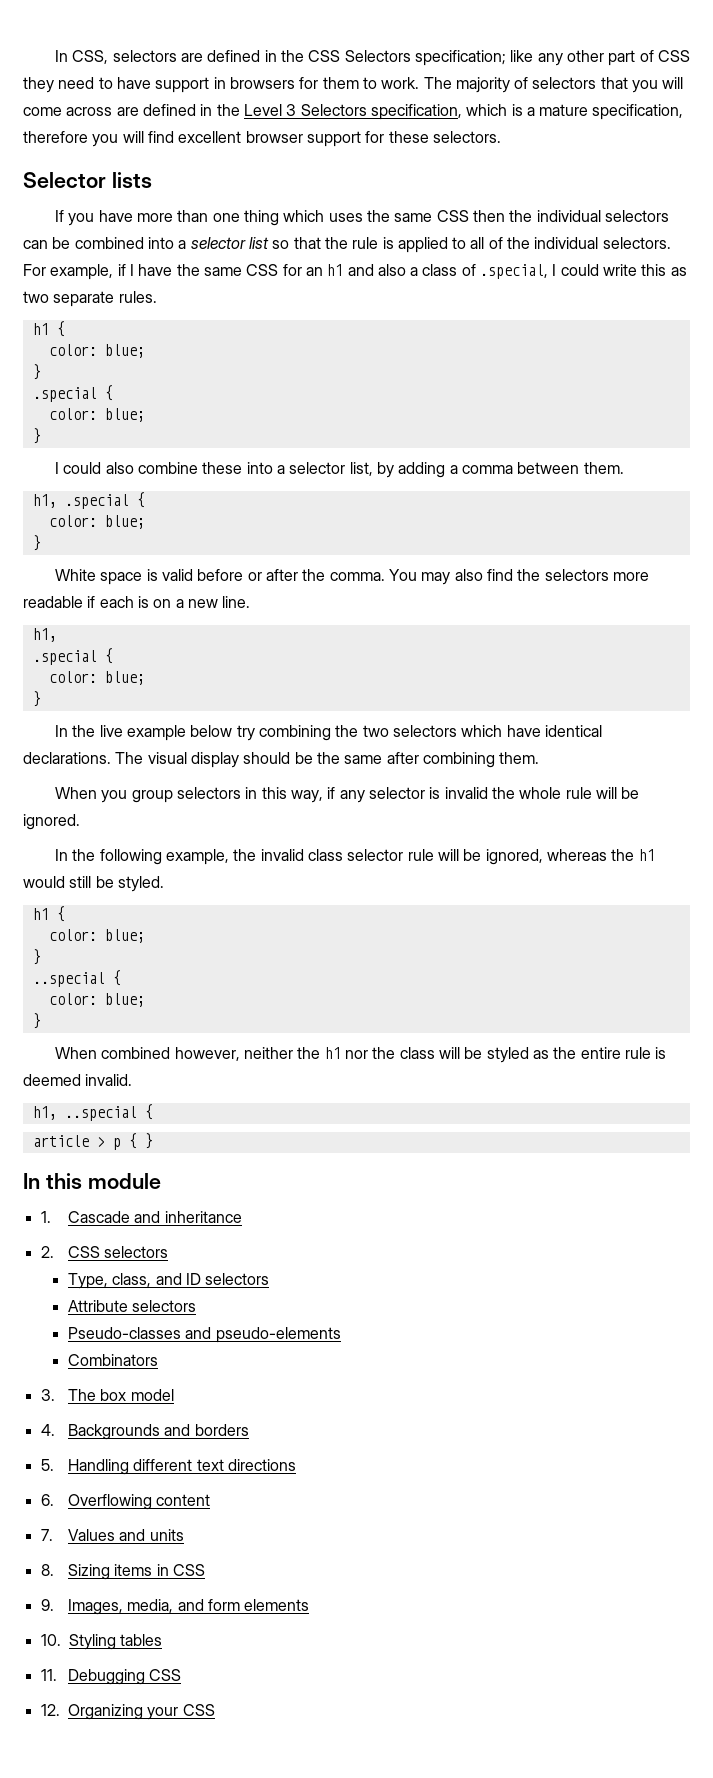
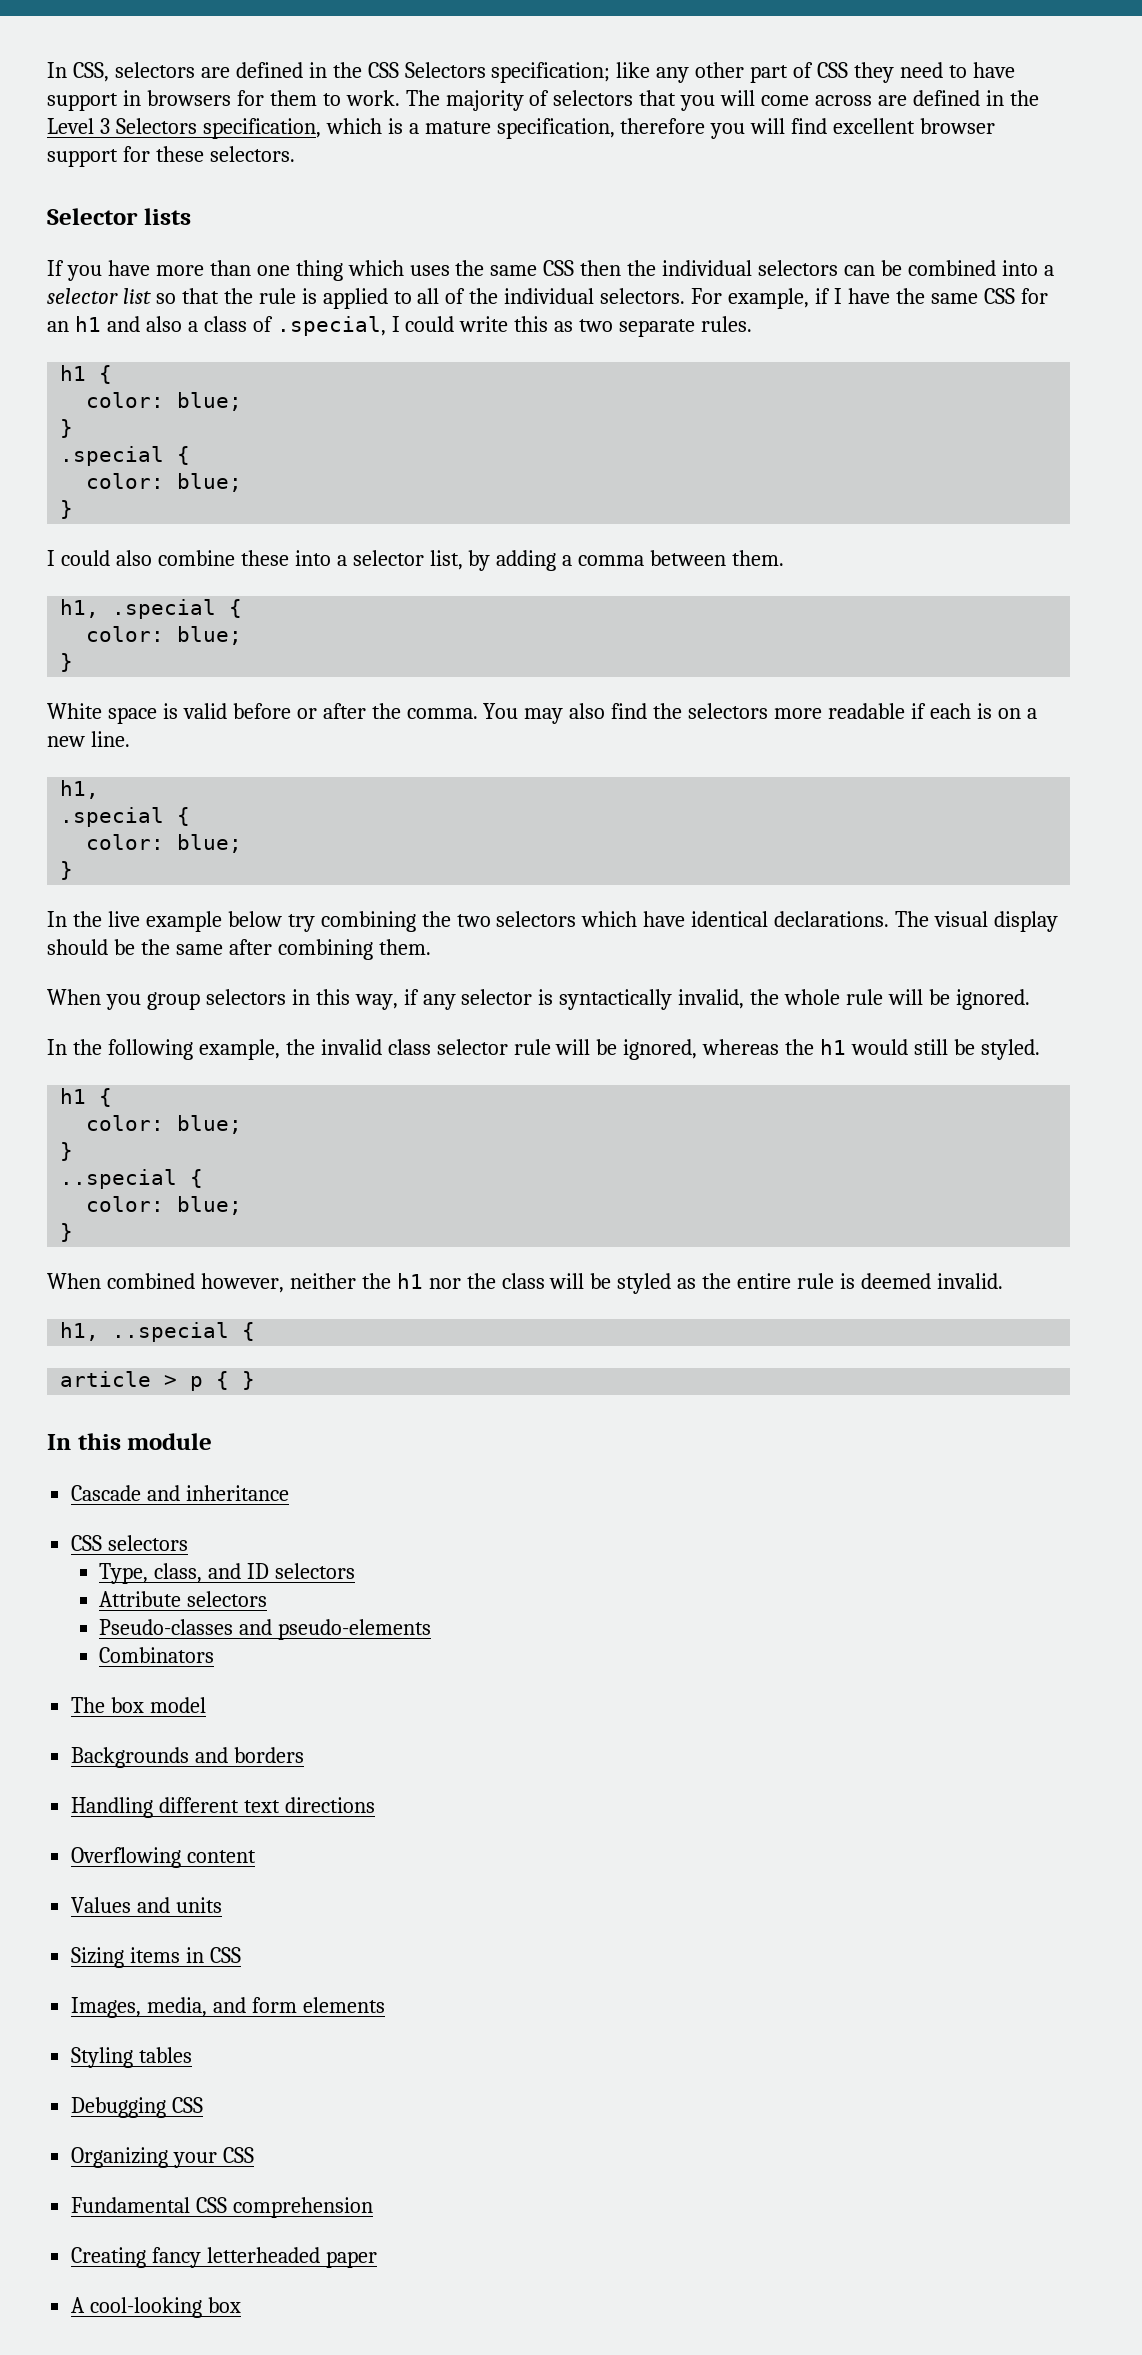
[444,787,488,799] invalid -> [559,989,745,1010] syntactically invalid,
[40,1211,51,1223] 1. -> (213, 1441) none
[40,1246,54,1258] 2. -> (290, 1493) none
[40,1389,55,1401] 3. -> (215, 1655) none
[40,1424,55,1436] 4. -> (207, 1705) none
[40,1459,54,1471] 5. -> (305, 1755) none
[40,1494,54,1506] 6. -> (376, 1805) none
[40,1529,53,1541] 7. -> (257, 1856) none
[40,1564,54,1576] 8. -> (223, 1905) none
[40,1599,54,1611] 9. -> (242, 1955) none
[40,1634,61,1646] 10. -> (385, 2005) none
[40,1669,57,1681] 11. -> (193, 2055) none
[40,1704,60,1716] 12. -> (204, 2105) none
(215, 1710) none -> [71,2197,374,2218] [71,2247,378,2268] [71,2297,242,2318] // Fundamental CSS comprehension // Creating fancy letterheaded paper // A cool-looking box

